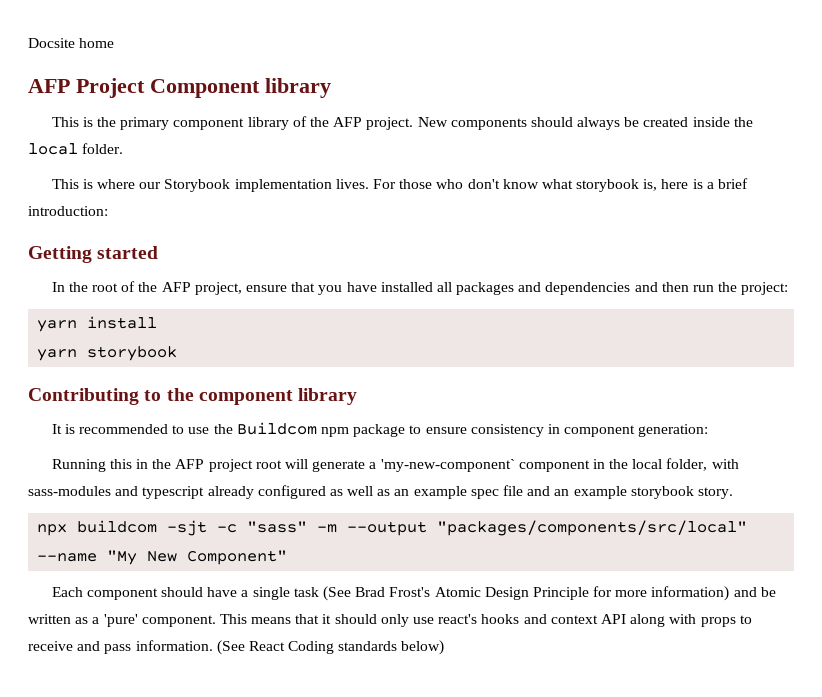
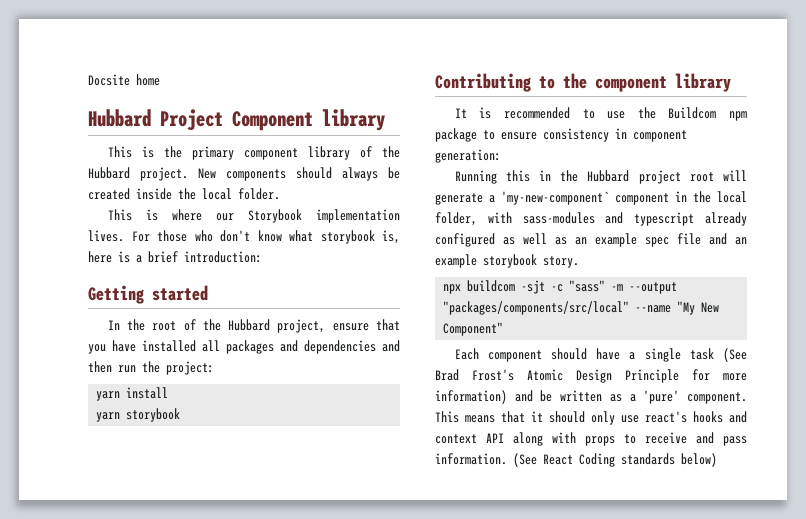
[28,79,70,93] AFP -> [88,109,151,127] Hubbard
[333,117,363,127] AFP -> [88,167,130,179] Hubbard
[161,282,191,292] AFP -> [228,319,271,331] Hubbard
[175,459,205,469] AFP -> [587,170,630,182] Hubbard

